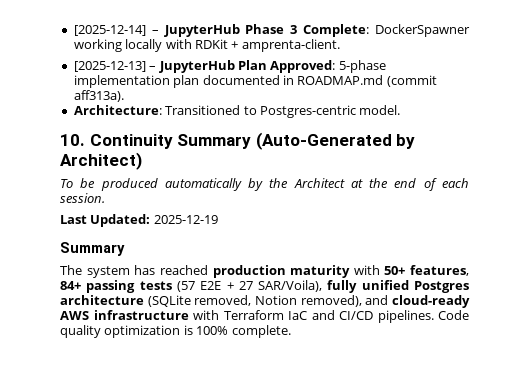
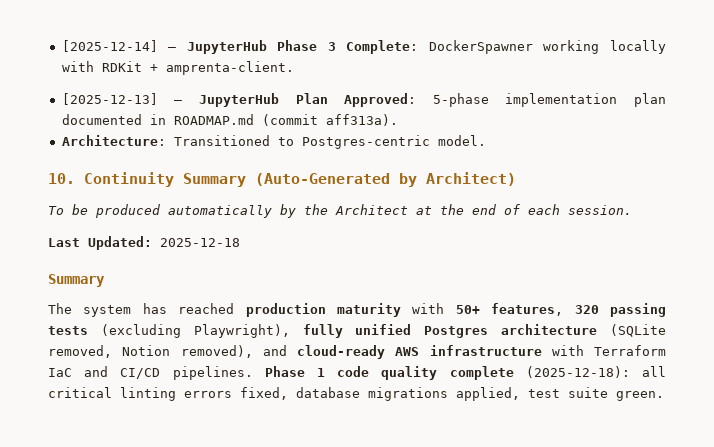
[153,215,218,224] 2025-12-19 -> [160,238,240,247] 2025-12-18
[60,281,81,290] 84+ -> [574,305,599,314] 320
[176,280,323,292] (57 E2E + 27 SAR/Voila), -> [100,324,290,338] (excluding Playwright),
[438,310,469,320] [60,325,291,338] Code quality optimization is 100% complete. -> [264,366,666,380] [48,387,664,401] Phase 1 code quality complete (2025-12-18): all critical linting errors fixed, database migrations applied, test suite green.

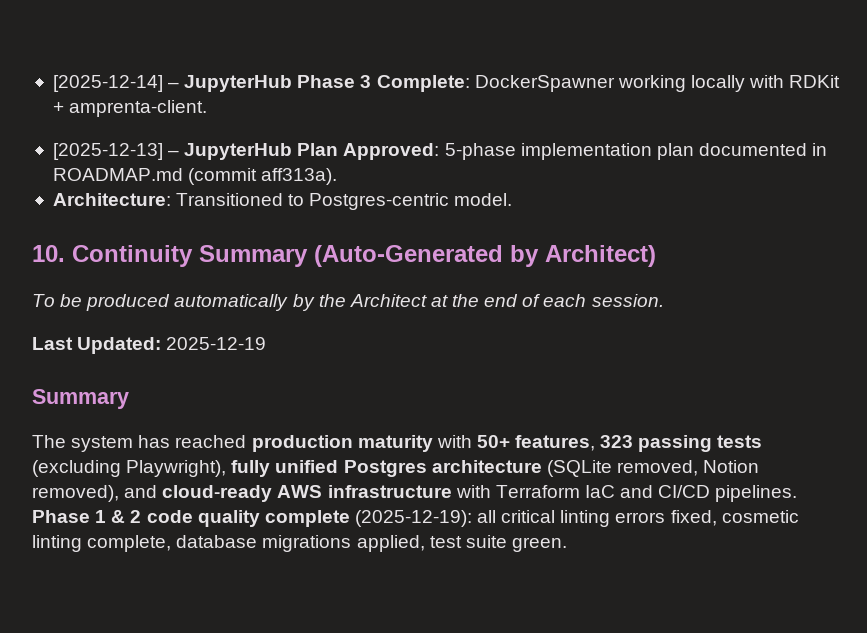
[160,238,240,247] 2025-12-18 -> [166,337,267,350] 2025-12-19
[574,305,599,314] 320 -> [600,435,634,448] 323
(325, 372) none -> [111,510,142,523] & 2
[525,366,630,378] (2025-12-18): -> [354,510,472,527] (2025-12-19):
(288, 393) none -> [721,510,799,523] [32,535,172,552] cosmetic linting complete,

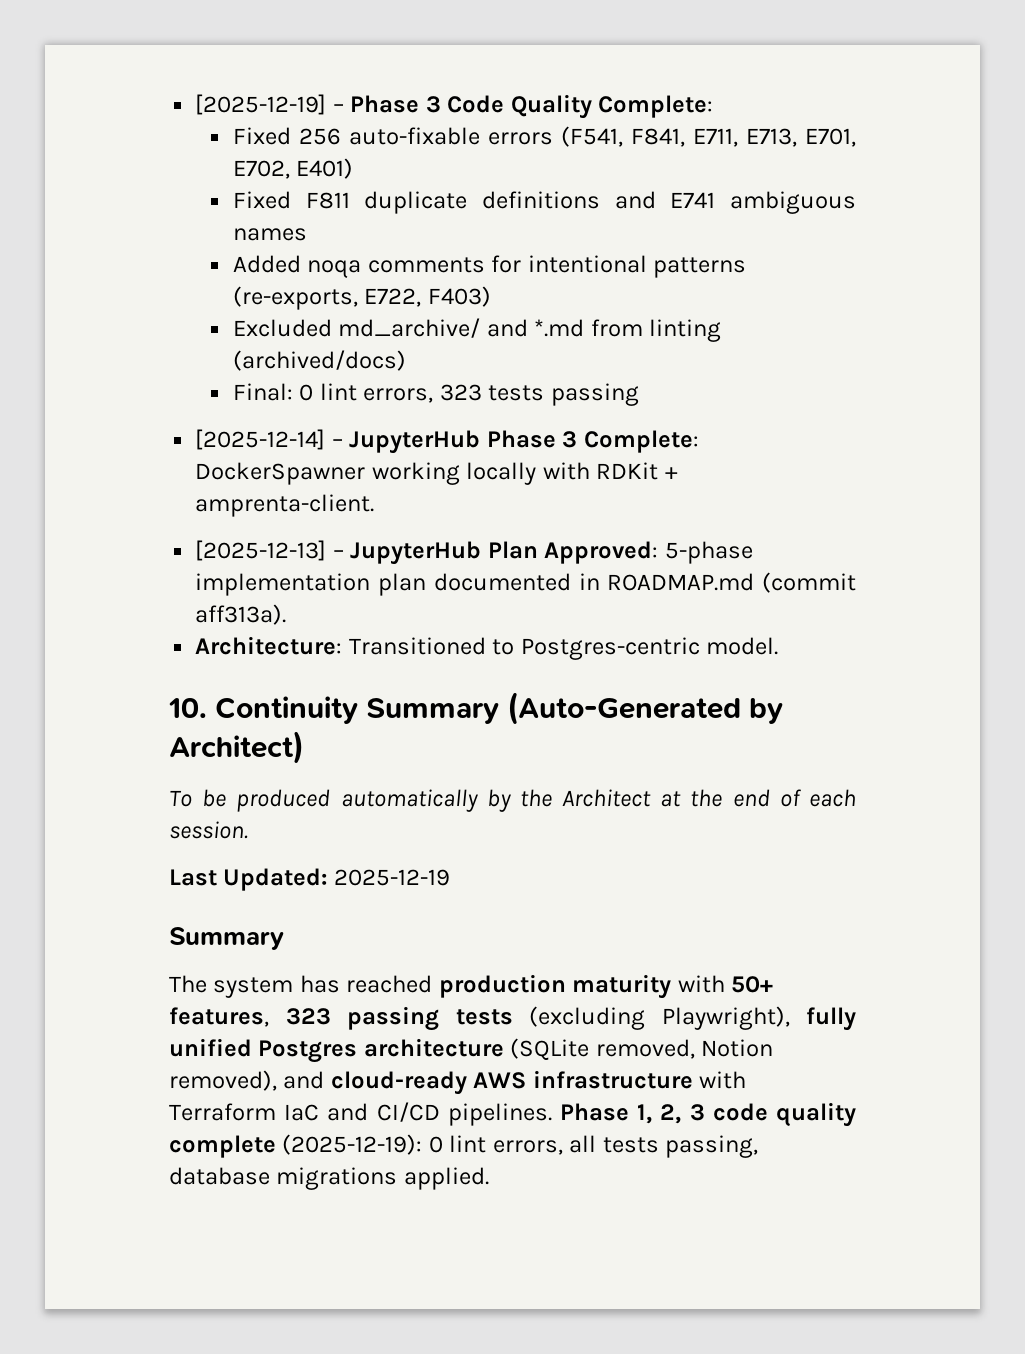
(52, 83) none -> [195,94,714,119] [232,126,857,147] [232,158,354,179] [232,191,856,214] [232,228,307,241] [232,255,747,278] [232,286,491,310] [232,318,722,342] [232,350,406,371] [232,383,639,406] [2025-12-19] – Phase 3 Code Quality Complete: // Fixed 256 auto-fixable errors (F541, F841, E711, E713, E701, E702, E401) // Fixed F811 duplicate definitions and E741 ambiguous names // Added noqa comments for intentional patterns (re-exports, E722, F403) // Excluded md_archive/ and *.md from linting (archived/docs) // Final: 0 lint errors, 323 tests passing //
[95,510,142,523] 1 & 2 -> [637,1104,705,1124] 1, 2, 3
[477,510,799,527] [32,535,567,552] all critical linting errors fixed, cosmetic linting complete, database migrations applied, test suite green. -> [428,1135,759,1158] [169,1167,489,1190] 0 lint errors, all tests passing, database migrations applied.

